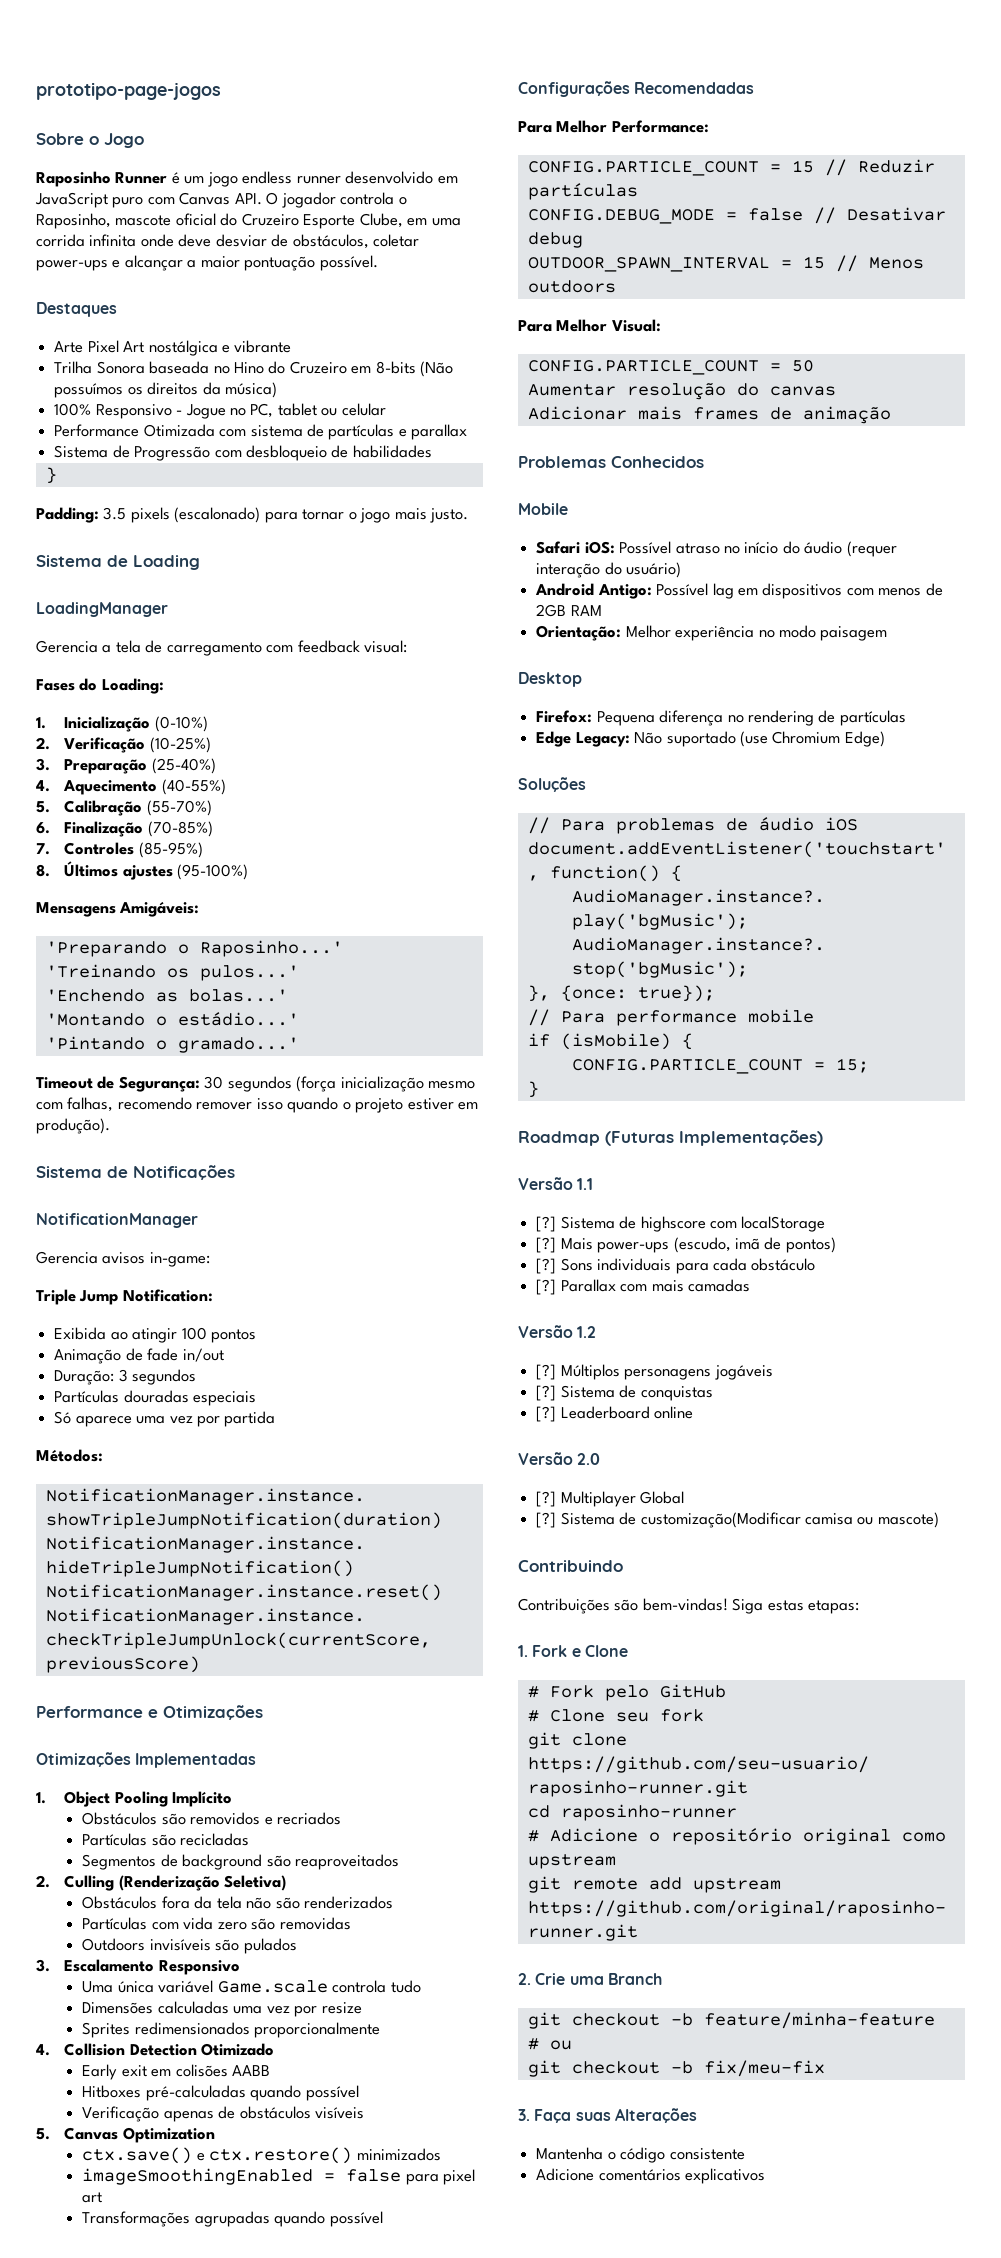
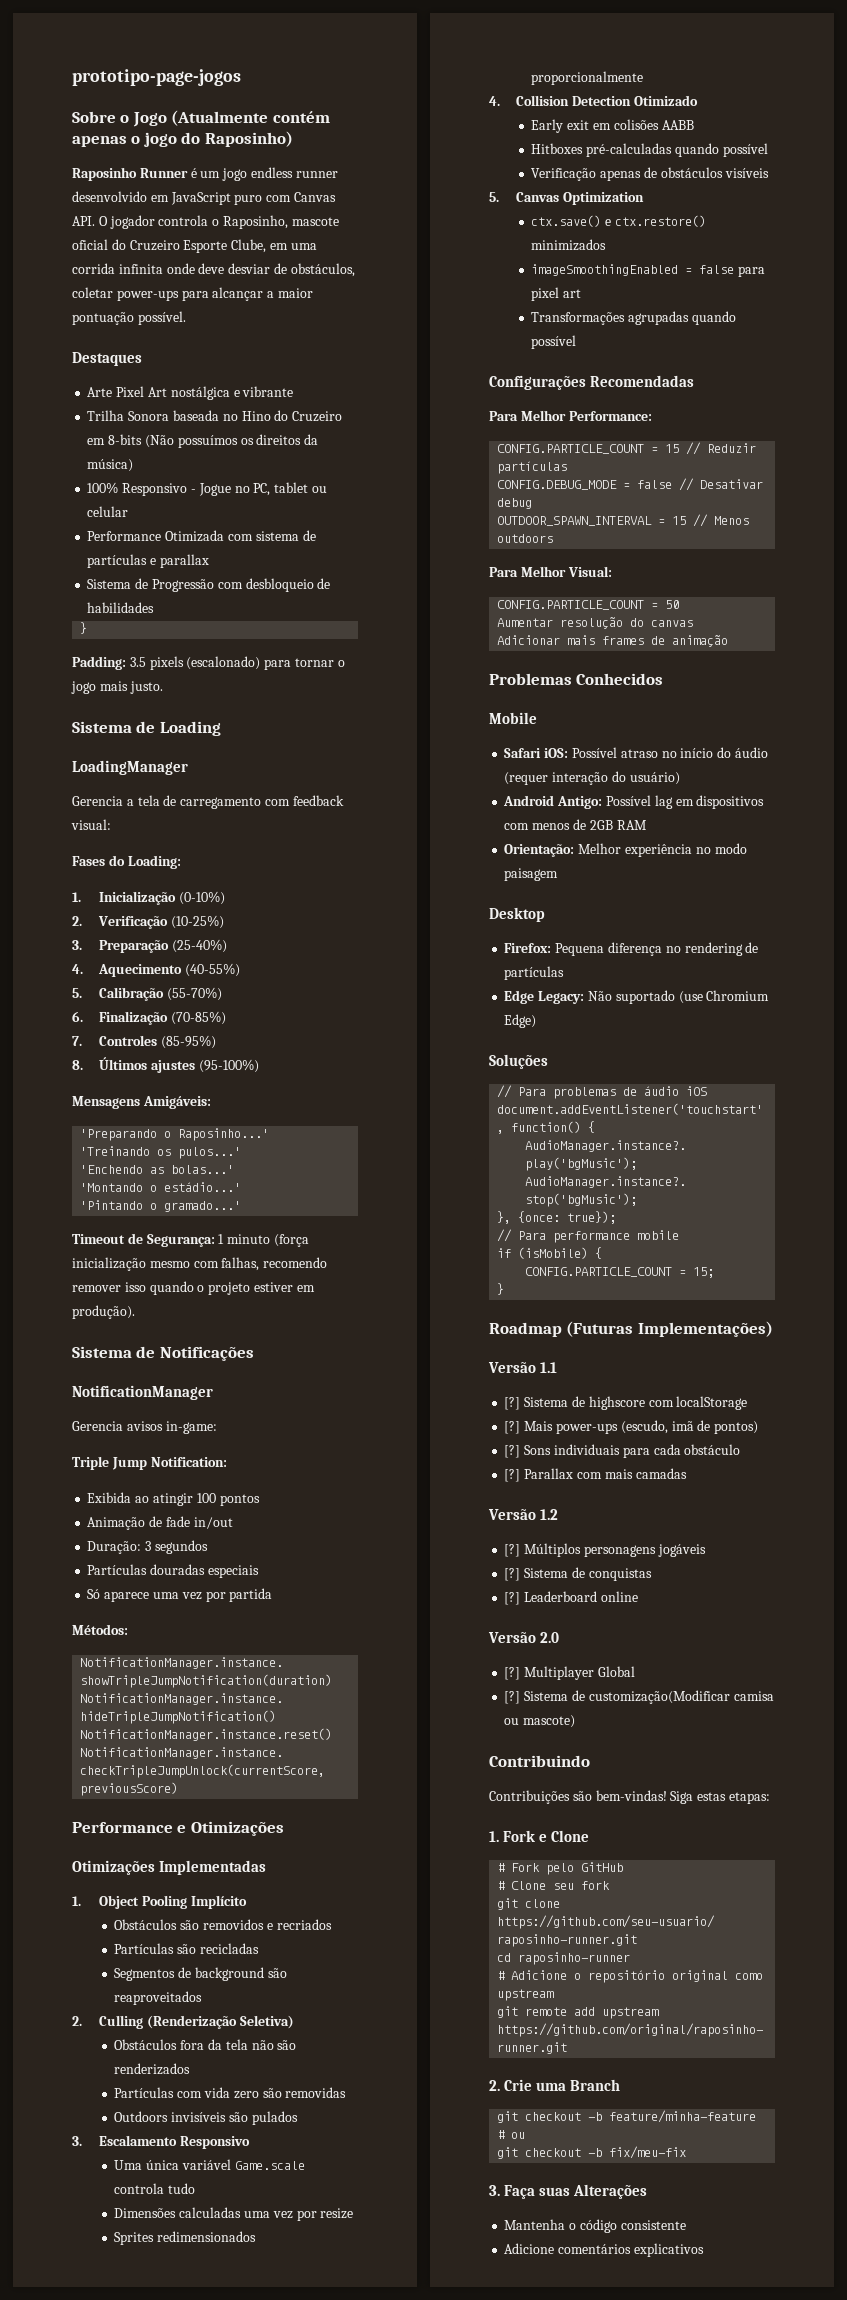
(144, 140) none -> [171,110,330,126] [72,131,293,147] (Atualmente contém apenas o jogo do Raposinho)
[112,260,121,268] e -> [181,290,209,301] para
[204,1076,292,1092] 30 segundos -> [218,1234,271,1244] 1 minuto

